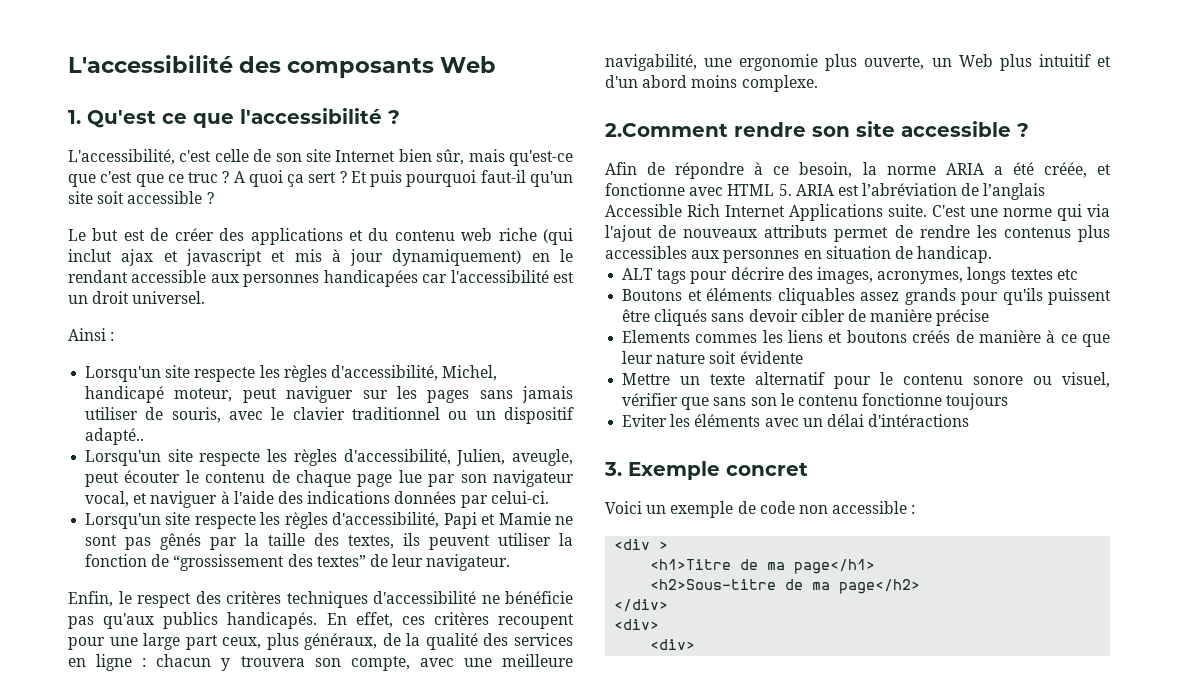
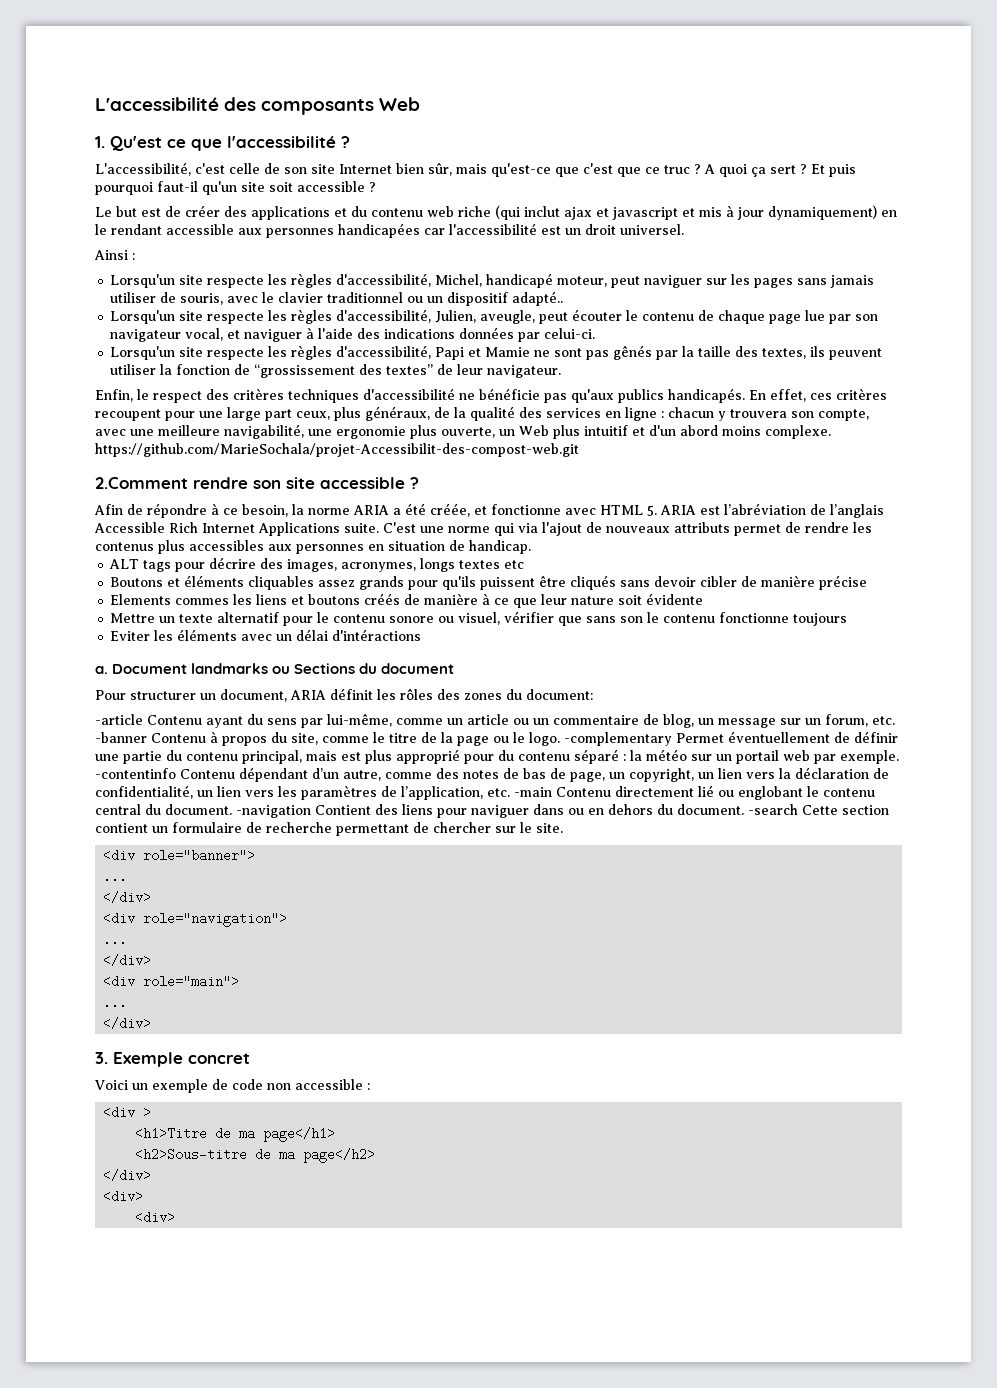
(818, 83) none -> [95,443,579,457] https://github.com/MarieSochala/projet-Accessibilit-des-compost-web.git
(970, 420) none -> [95,663,455,674] [95,688,593,702] [95,713,895,728] [95,731,898,746] [95,749,899,764] [95,767,889,782] [95,785,875,800] [95,804,889,818] [95,822,563,836] [103,849,256,862] [103,870,128,883] [103,891,152,904] [103,912,288,927] [103,933,128,946] [103,954,152,967] [103,975,240,988] [103,996,128,1009] [103,1017,152,1030] // a. Document landmarks ou Sections du document // Pour structurer un document, ARIA définit les rôles des zones du document: // -article Contenu ayant du sens par lui-même, comme un article ou un commentaire de blog, un message sur un forum, etc. -banner Contenu à propos du site, comme le titre de la page ou le logo. -complementary Permet éventuellement de définir une partie du contenu principal, mais est plus approprié pour du contenu séparé : la météo sur un portail web par exemple. -contentinfo Contenu dépendant d’un autre, comme des notes de bas de page, un copyright, un lien vers la déclaration de confidentialité, un lien vers les paramètres de l’application, etc. -main Contenu directement lié ou englobant le contenu central du document. -navigation Contient des liens pour naviguer dans ou en dehors du document. -search Cette section contient un formulaire de recherche permettant de chercher sur le site. // <div role="banner"> // ... // </div> // <div role="navigation"> // ... // </div> // <div role="main"> // ... // </div>

